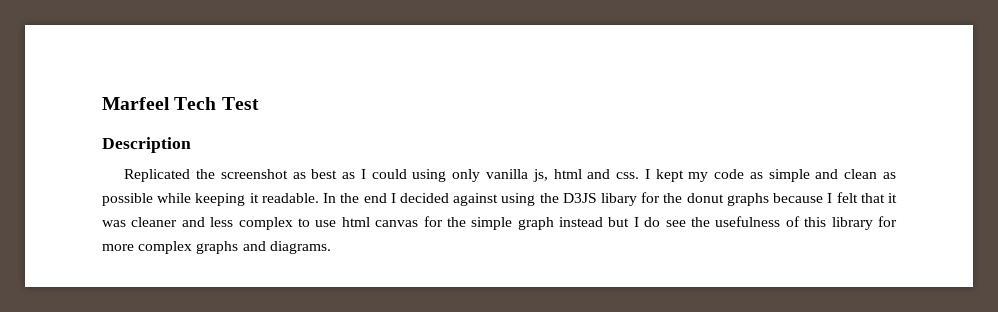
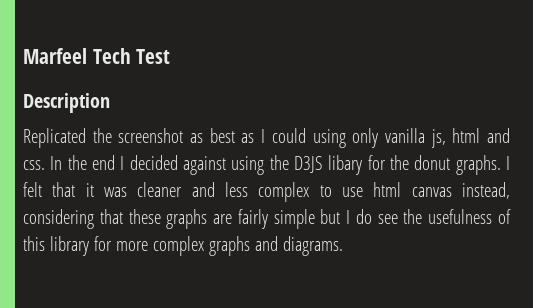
[644,169,896,182] [102,193,319,206] I kept my code as simple and clean as possible while keeping it readable. -> (45, 165) none
[726,193,824,206] graphs because -> [455,155,501,175] graphs.
[423,216,604,230] for the simple graph instead -> [461,182,510,199] [23,209,315,229] instead, considering that these graphs are fairly simple

